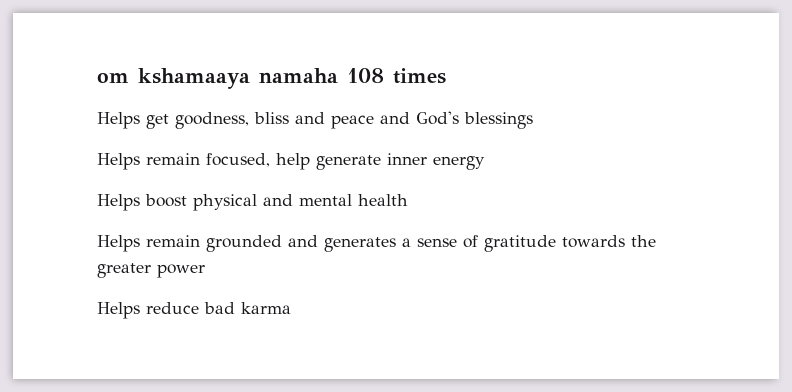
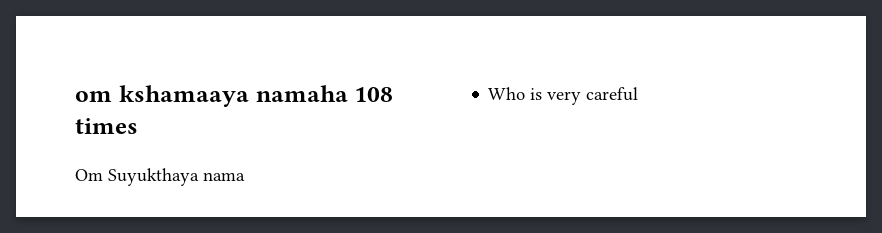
[97,111,533,129] [97,153,485,170] [97,194,408,211] [97,235,656,252] [97,263,205,278] [97,302,291,319] Helps get goodness, bliss and peace and God's blessings // Helps remain focused, help generate inner energy // Helps boost physical and mental health // Helps remain grounded and generates a sense of gratitude towards the greater power // Helps reduce bad karma -> [75,168,245,186] [488,87,639,105] Om Suyukthaya nama // Who is very careful

